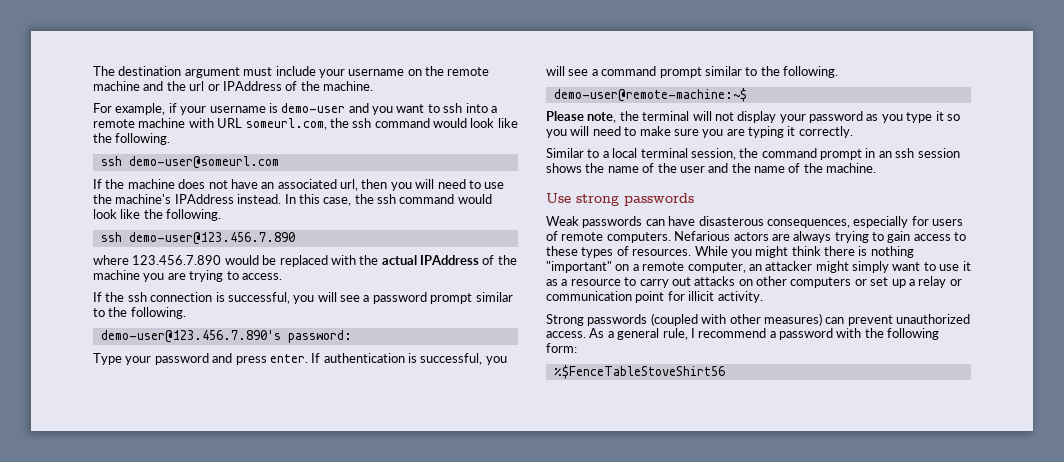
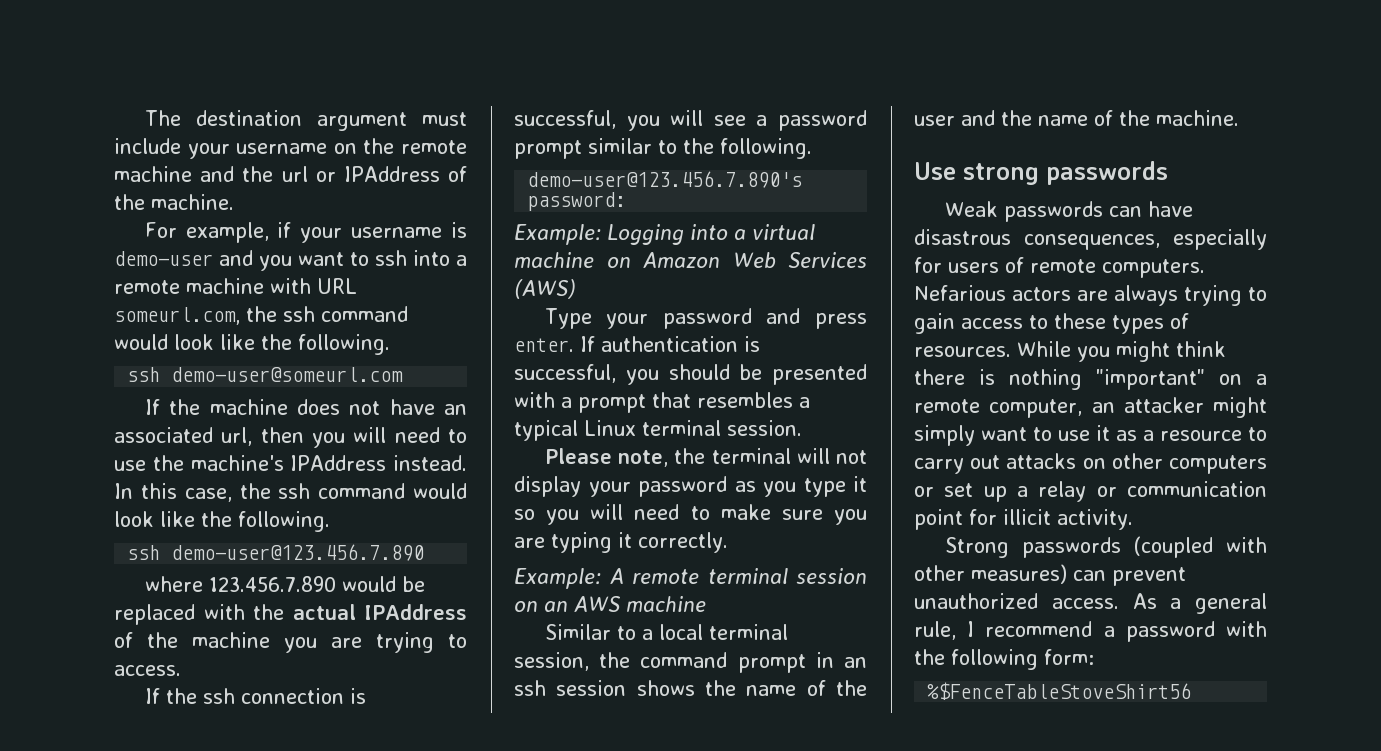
(352, 336) none -> [514,224,815,245] [514,252,867,268] [514,279,576,299] // Example: Logging into a virtual machine on Amazon Web Services (AWS)
[546,66,838,78] [553,88,747,102] will see a command prompt similar to the following. // demo-user@remote-machine:~$ -> [668,364,867,385] [514,392,810,413] [514,420,802,441] should be presented with a prompt that resembles a typical Linux terminal session.
(853, 132) none -> [514,568,867,589] [514,596,706,612] // Example: A remote terminal session on an AWS machine
[698,216,764,226] disasterous -> [914,229,1011,245] disastrous

